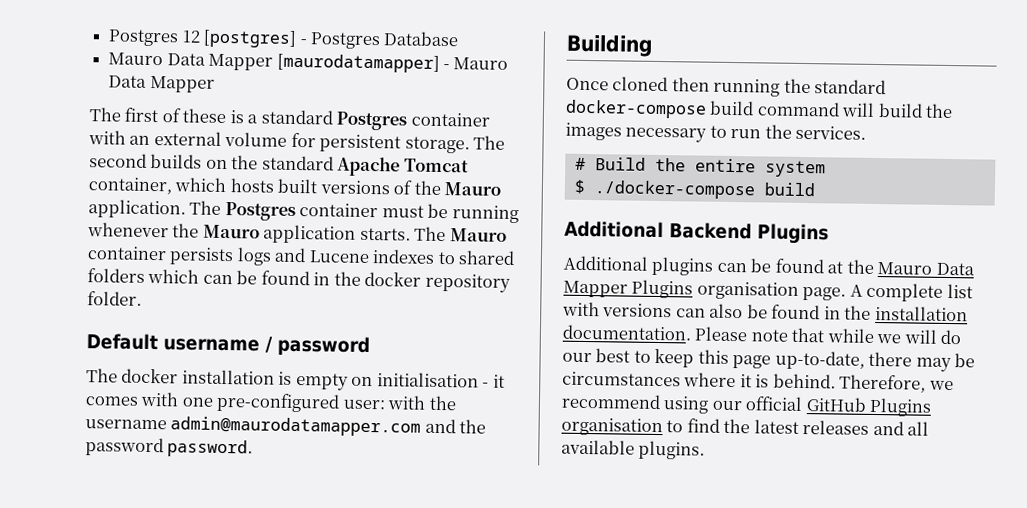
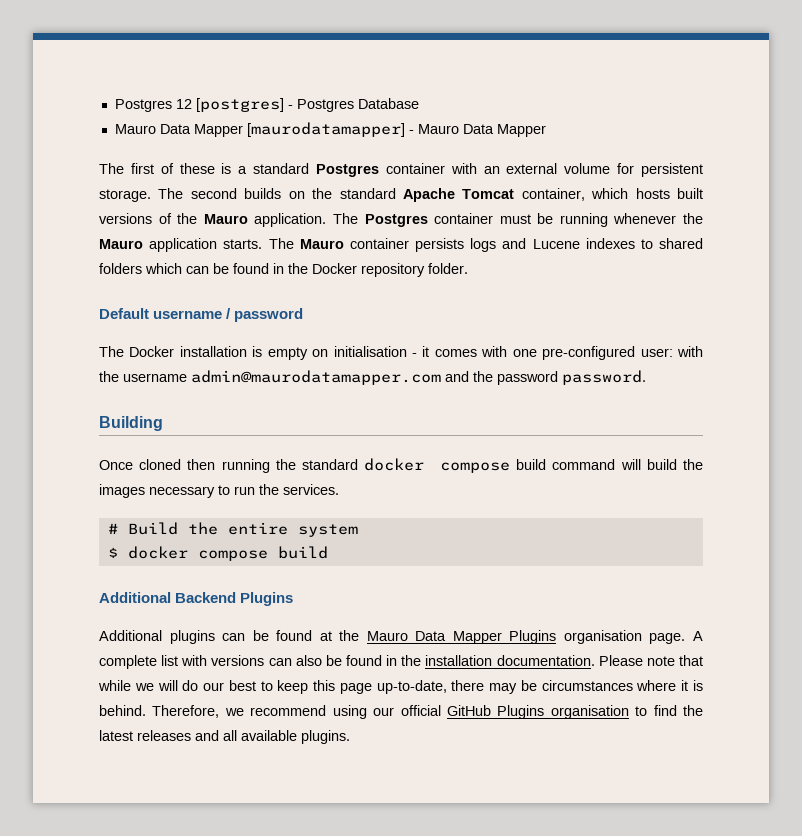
[364,271,422,287] docker -> [312,263,357,274] Docker
[121,368,179,384] docker -> [129,346,175,357] Docker
[565,99,707,119] docker-compose -> [364,458,510,473] docker compose
[593,180,756,200] ./docker-compose -> [127,546,268,561] docker compose

